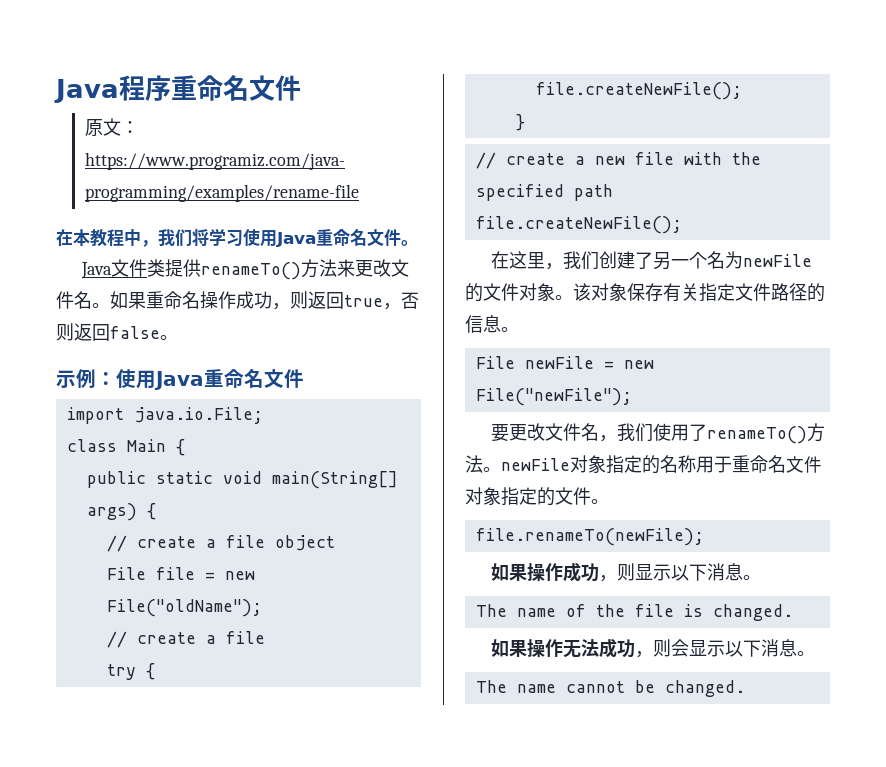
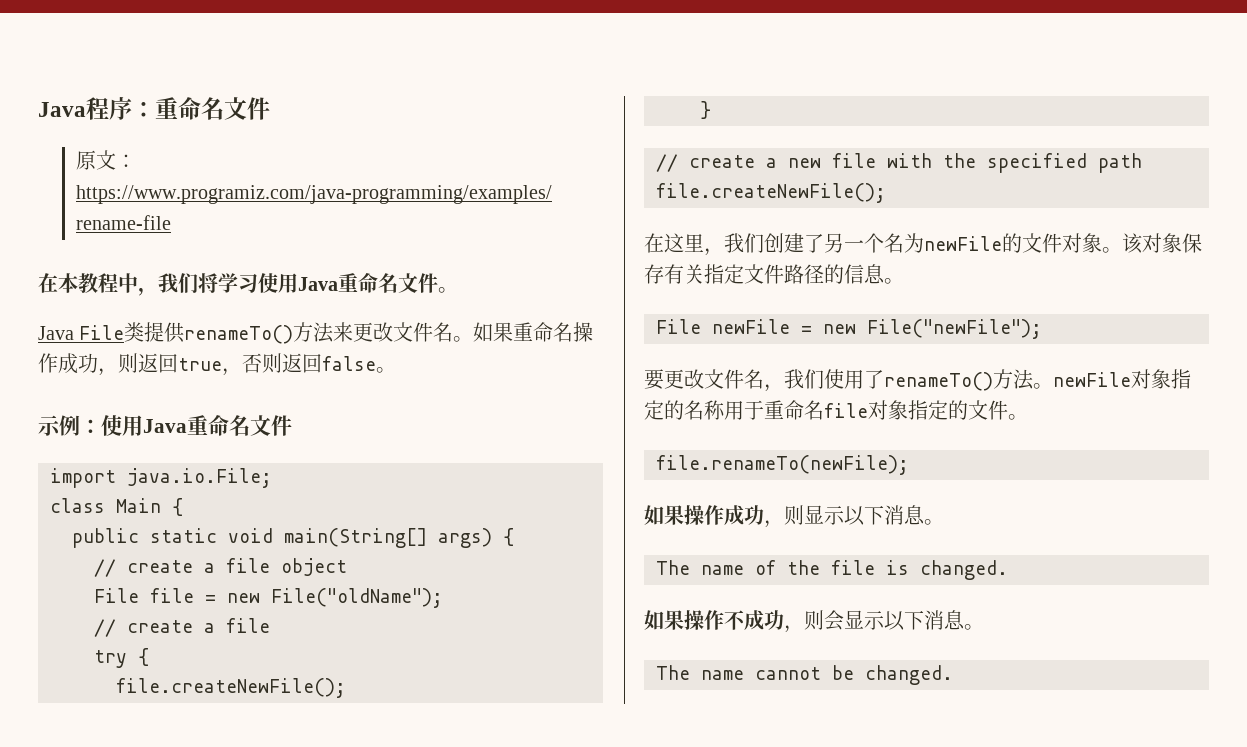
(171, 88) none -> [132,102,155,117] ：
[111,259,148,277] 文件 -> [79,325,125,340] File
[786,456,822,473] 文件 -> [824,403,868,418] file
[563,639,600,658] 无法 -> [724,610,745,630] 不

